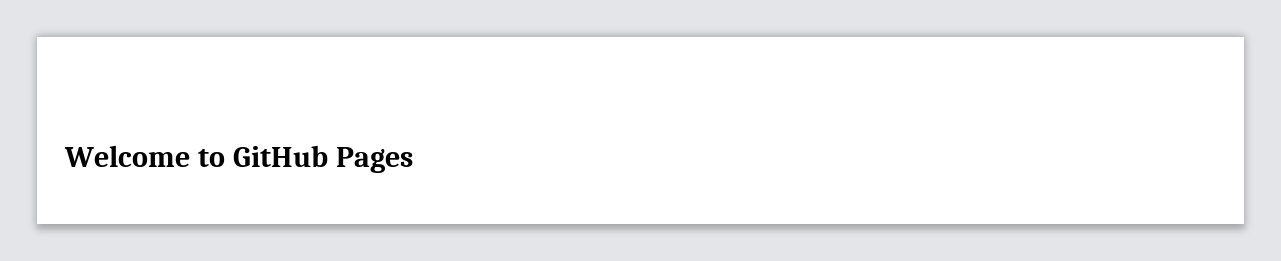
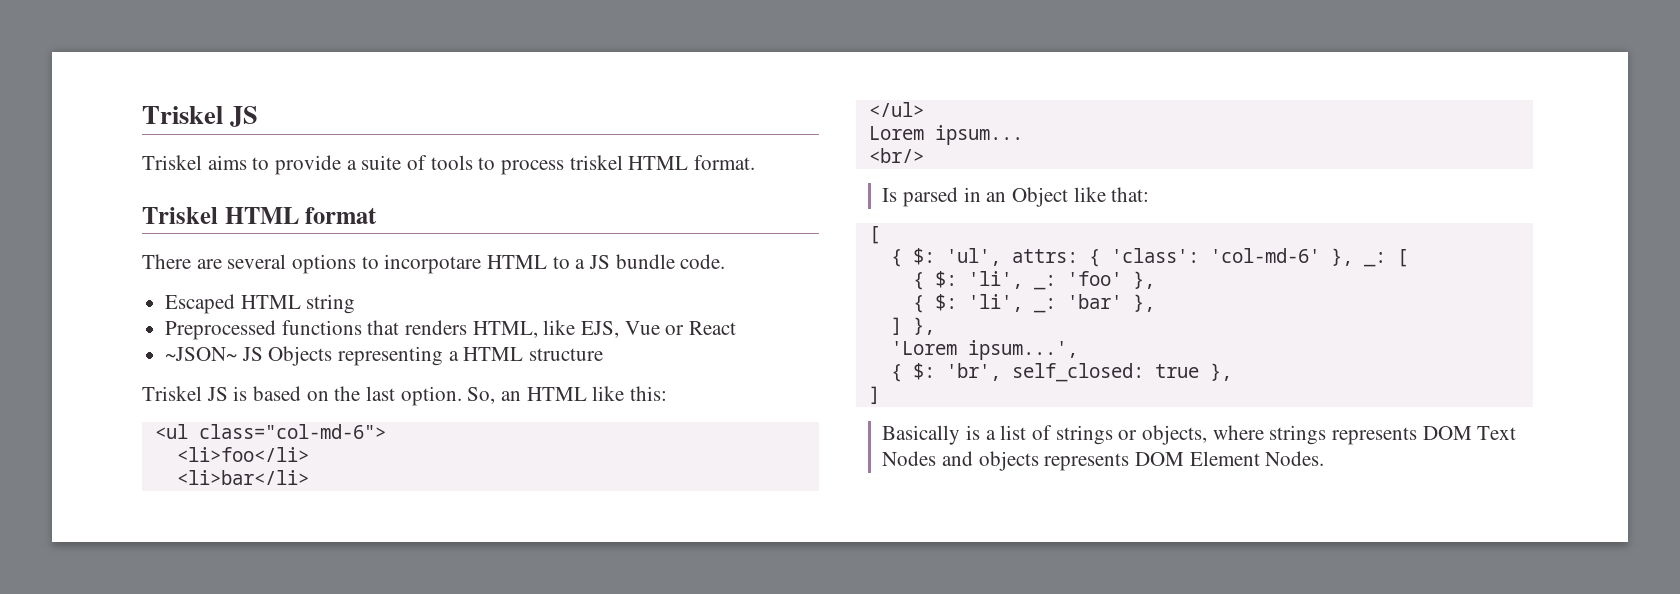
[64,145,413,173] Welcome to GitHub Pages -> [142,106,259,127] [142,155,756,175] [142,207,378,224] [142,254,726,274] [165,294,356,314] [165,320,737,340] [165,346,604,366] [142,386,668,406] [154,424,386,439] [176,447,309,462] [176,470,309,485] [868,102,924,117] [868,125,1023,145] [868,148,924,163] [882,187,1150,207] [868,226,880,244] [890,248,1408,267] [912,271,1155,290] [912,294,1155,313] [890,317,935,335] [890,340,1078,360] [890,363,1232,382] [868,386,880,404] [882,425,1517,445] [882,451,1325,471] Triskel JS // Triskel aims to provide a suite of tools to process triskel HTML format. // Triskel HTML format // There are several options to incorpotare HTML to a JS bundle code. // Escaped HTML string // Preprocessed functions that renders HTML, like EJS, Vue or React // ~JSON~ JS Objects representing a HTML structure // Triskel JS is based on the last option. So, an HTML like this: // <ul class="col-md-6"> // <li>foo</li> // <li>bar</li> // </ul> // Lorem ipsum... // <br/> // Is parsed in an Object like that: // [ // { $: 'ul', attrs: { 'class': 'col-md-6' }, _: [ // { $: 'li', _: 'foo' }, // { $: 'li', _: 'bar' }, // ] }, // 'Lorem ipsum...', // { $: 'br', self_closed: true }, // ] // Basically is a list of strings or objects, where strings represents DOM Text Nodes and objects represents DOM Element Nodes.

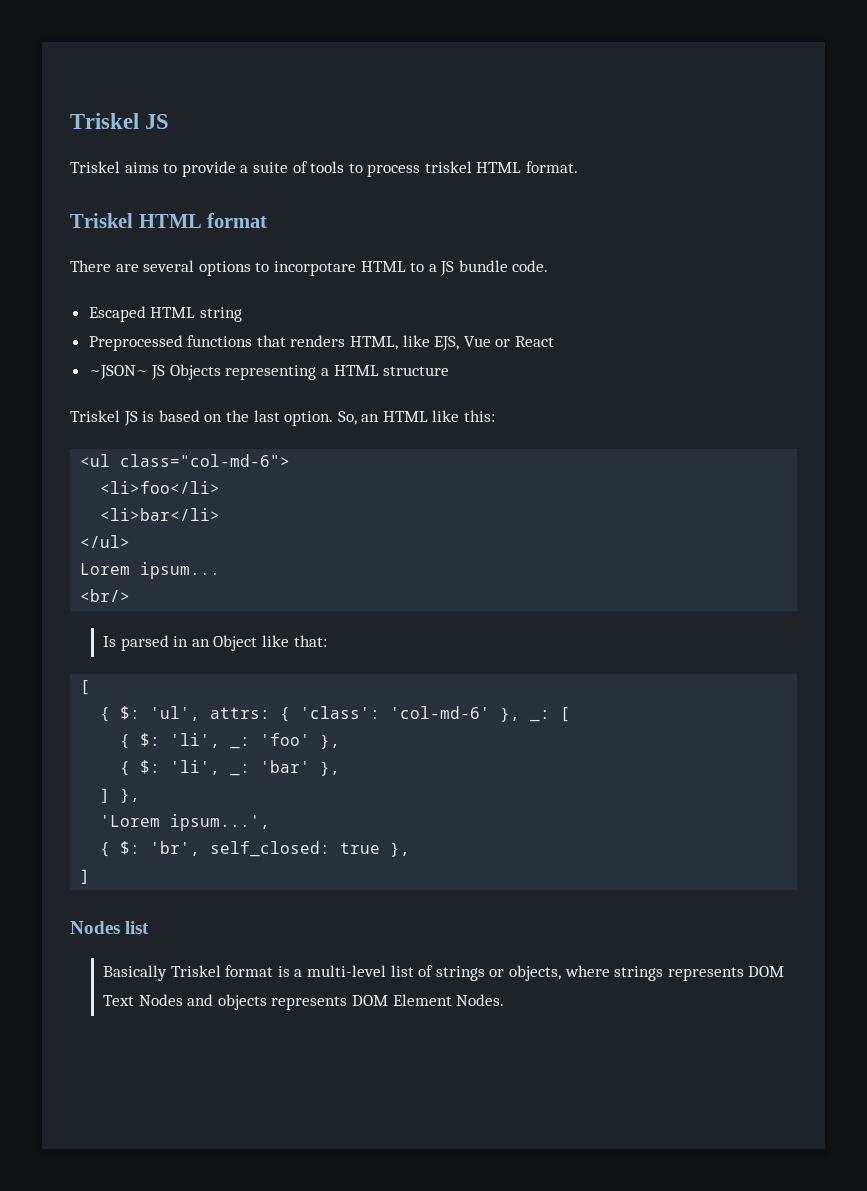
(880, 395) none -> [70,921,150,934] // Nodes list
(961, 435) none -> [170,965,274,977] Triskel format
(996, 435) none -> [306,965,386,977] multi-level

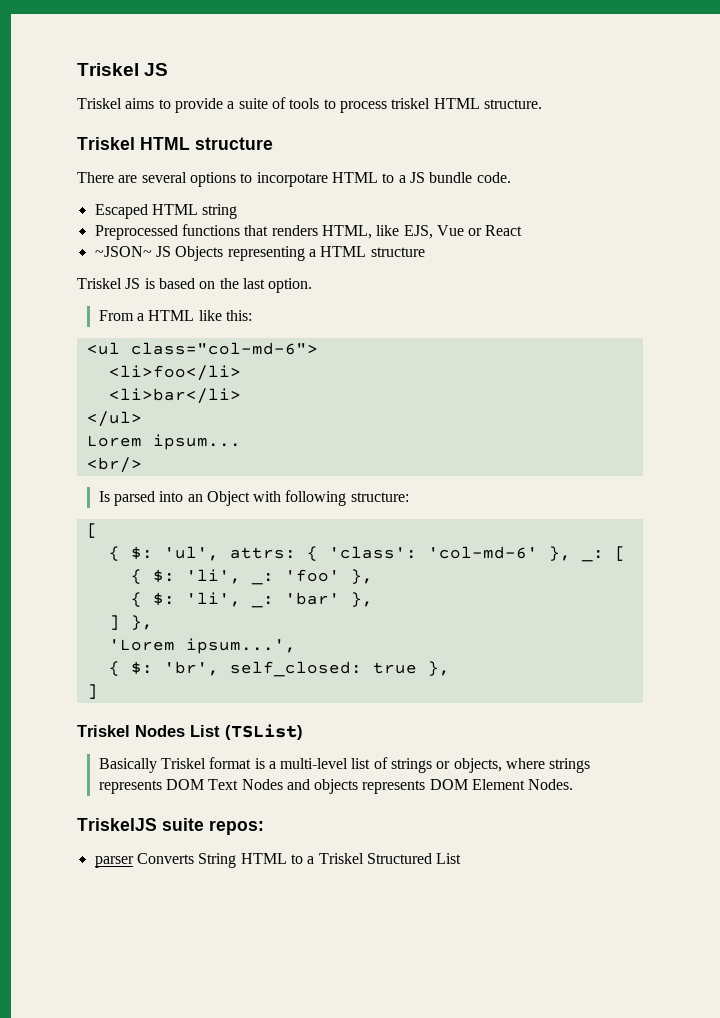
[526,161,579,173] format. -> [483,99,542,109] structure.
[207,213,268,228] format -> [195,137,273,150] structure
[337,411,380,425] So, an -> [98,310,144,321] // From a
[173,636,189,647] in -> [159,491,184,502] into
[261,635,327,647] like that: -> [253,490,409,506] with following structure:
[70,921,150,934] Nodes list -> [77,724,303,740] Triskel Nodes List (TSList)
(505, 1000) none -> [77,818,264,835] [94,853,462,868] // TriskelJS suite repos: // parser Converts String HTML to a Triskel Structured List

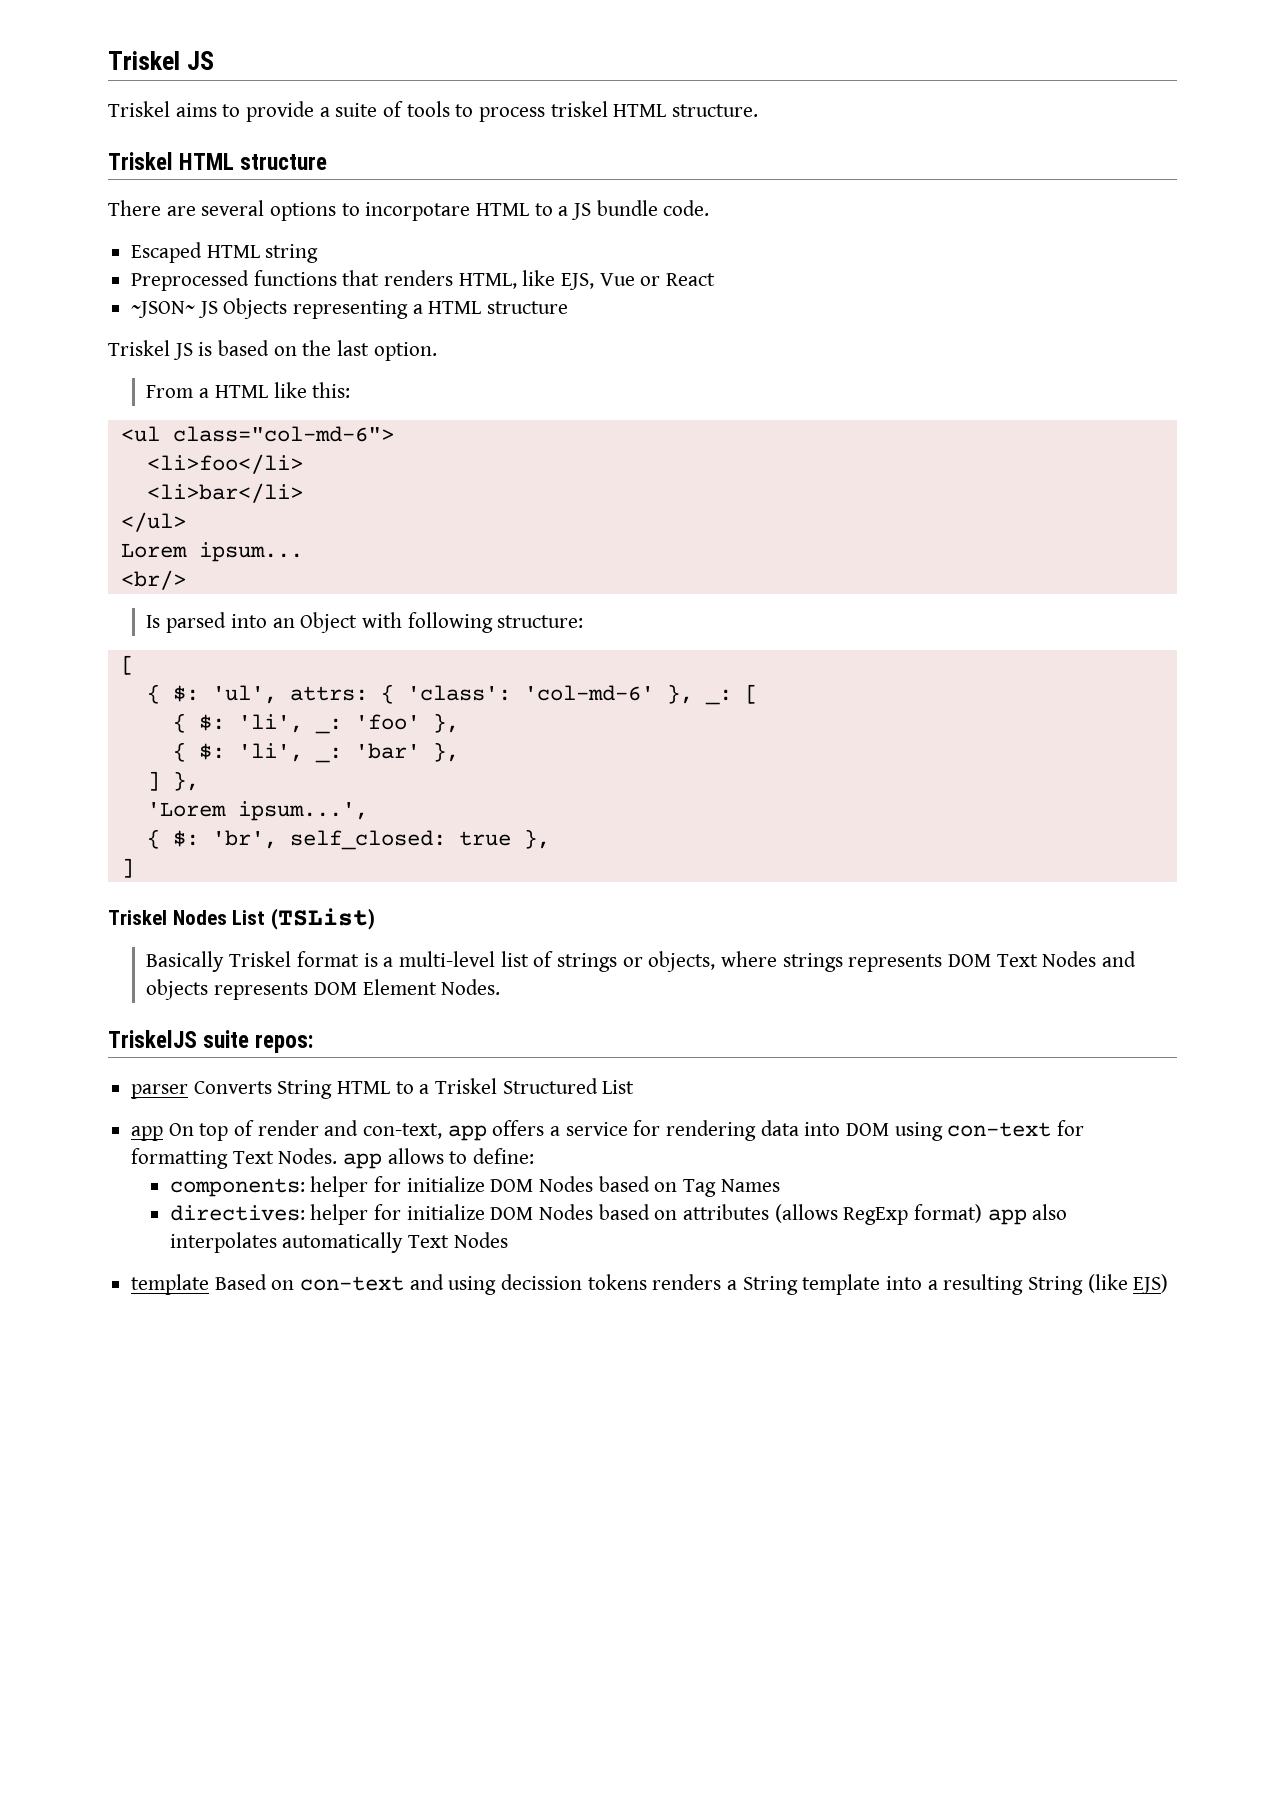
(462, 858) none -> [131,1120,1085,1141] [131,1148,535,1169] [169,1176,780,1197] [169,1204,1068,1225] [169,1232,508,1253] [131,1274,1169,1295] // app On top of render and con-text, app offers a service for rendering data into DOM using con-text for formatting Text Nodes. app allows to define: // components: helper for initialize DOM Nodes based on Tag Names // directives: helper for initialize DOM Nodes based on attributes (allows RegExp format) app also interpolates automatically Text Nodes // template Based on con-text and using decission tokens renders a String template into a resulting String (like EJS)

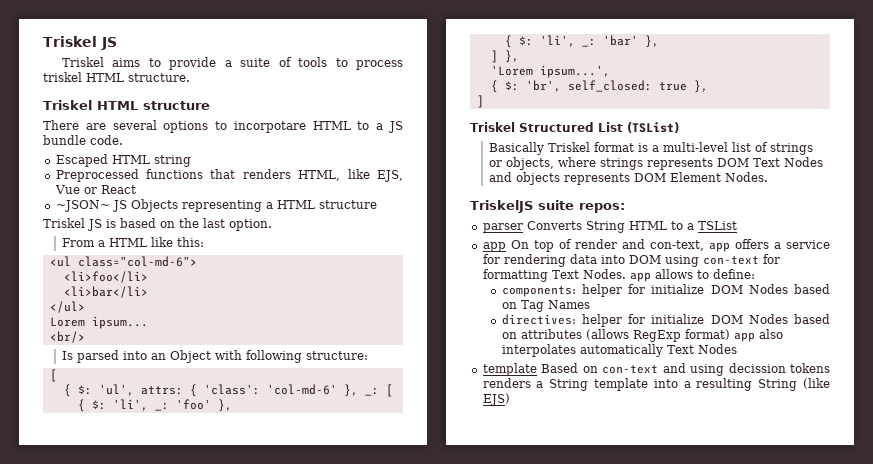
[172,910,227,925] Nodes -> [518,122,594,132] Structured
[435,1078,635,1094] Triskel Structured List -> [697,221,737,230] TSList

